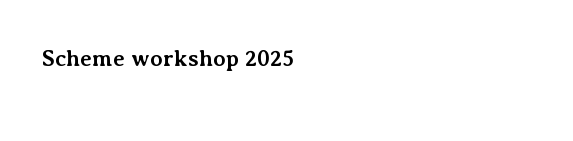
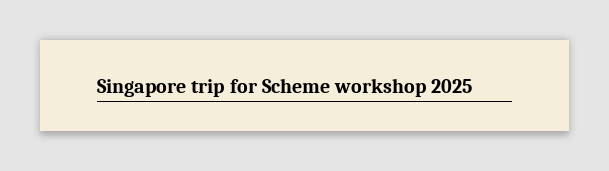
(42, 58) none -> [97,79,258,97] Singapore trip for

